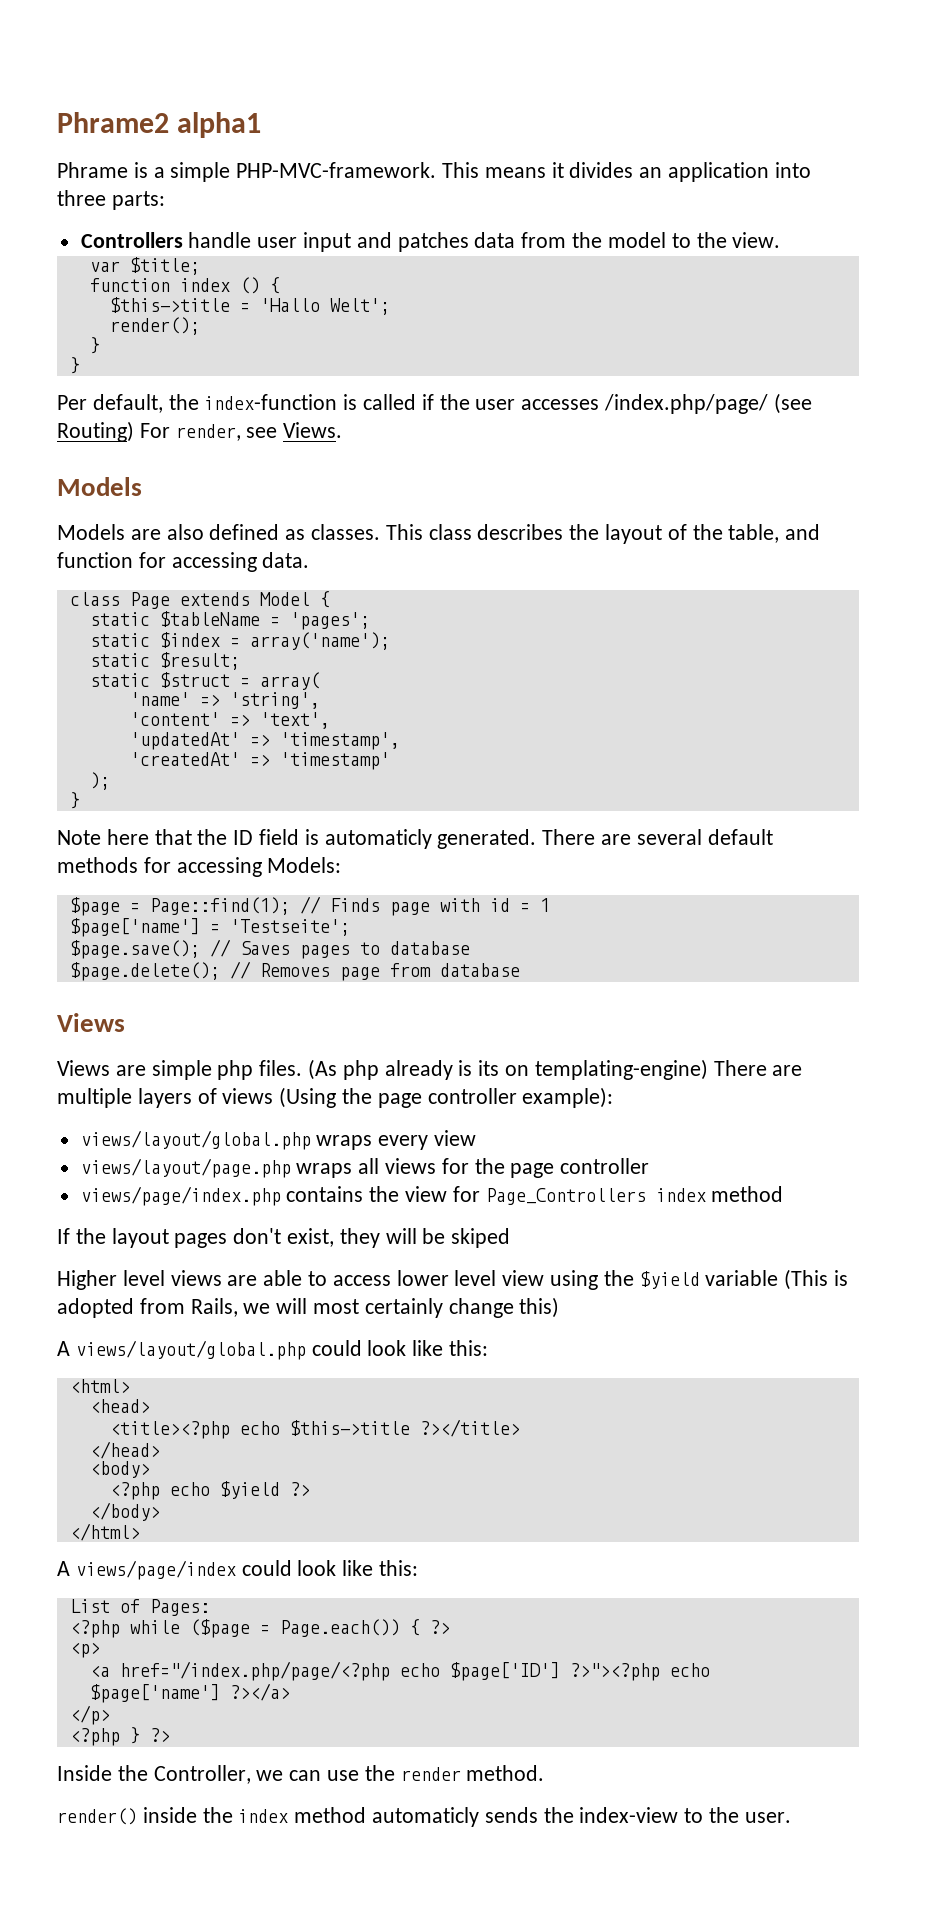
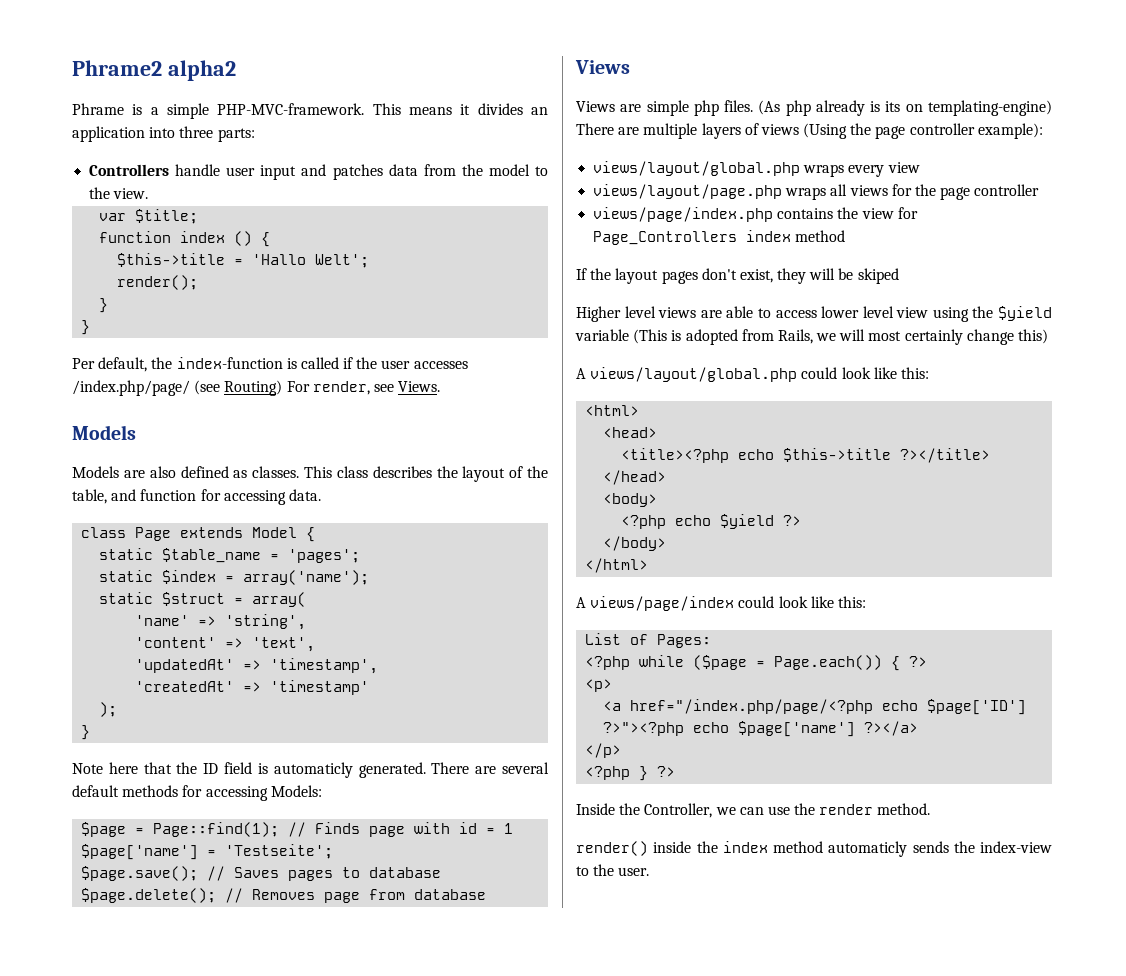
[177,112,262,138] alpha1 -> [167,60,236,81] alpha2
[159,611,260,627] $tableName -> [162,548,262,563] $table_name
[89,652,240,670] // static $result; -> (370, 577) none

